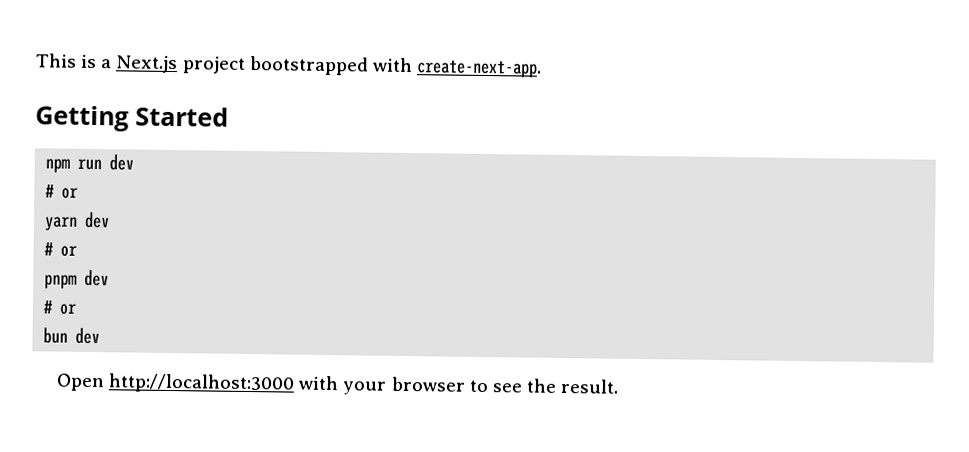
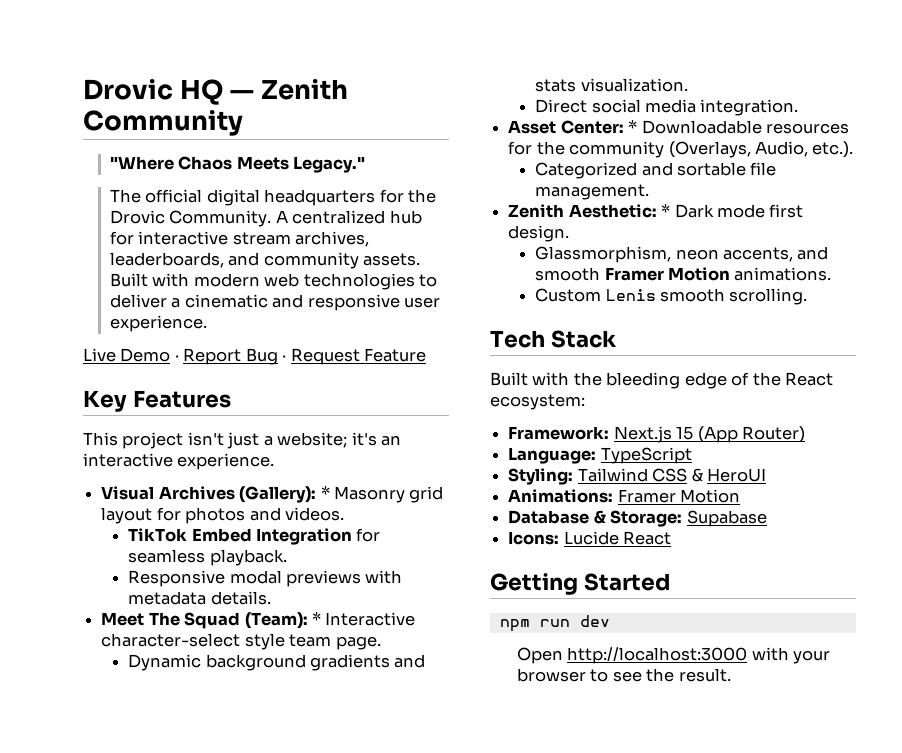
[35,53,542,78] This is a Next.js project bootstrapped with create-next-app. -> [83,79,349,105] [83,110,243,136] [109,156,366,173] [109,189,437,206] [109,210,422,227] [109,231,370,247] [109,252,421,269] [109,273,438,290] [109,294,441,311] [109,315,207,332] [83,348,427,365] [83,390,231,412] [83,432,402,449] [83,453,275,470] [101,486,444,503] [101,507,344,524] [128,528,381,545] [128,549,287,566] [128,570,403,587] [128,591,271,605] [101,612,416,629] [101,633,381,650] [128,654,426,671] [535,78,688,92] [535,99,799,116] [508,120,849,134] [508,141,854,158] [535,162,777,179] [535,184,650,200] [508,204,804,218] [508,225,570,242] [535,246,829,263] [535,267,832,281] [535,288,808,305] [490,330,617,348] [490,372,834,389] [490,394,585,410] [508,426,805,443] [508,447,692,464] [508,468,766,485] [508,489,741,503] [508,510,767,527] [508,531,672,545] Drovic HQ — Zenith Community // "Where Chaos Meets Legacy." // The official digital headquarters for the Drovic Community. A centralized hub for interactive stream archives, leaderboards, and community assets. Built with modern web technologies to deliver a cinematic and responsive user experience. // Live Demo · Report Bug · Request Feature // Key Features // This project isn't just a website; it's an interactive experience. // Visual Archives (Gallery): * Masonry grid layout for photos and videos. // TikTok Embed Integration for seamless playback. // Responsive modal previews with metadata details. // Meet The Squad (Team): * Interactive character-select style team page. // Dynamic background gradients and stats visualization. // Direct social media integration. // Asset Center: * Downloadable resources for the community (Overlays, Audio, etc.). // Categorized and sortable file management. // Zenith Aesthetic: * Dark mode first design. // Glassmorphism, neon accents, and smooth Framer Motion animations. // Custom Lenis smooth scrolling. // Tech Stack // Built with the bleeding edge of the React ecosystem: // Framework: Next.js 15 (App Router) // Language: TypeScript // Styling: Tailwind CSS & HeroUI // Animations: Framer Motion // Database & Storage: Supabase // Icons: Lucide React
[45,184,79,199] [44,211,111,231] [44,242,78,257] [44,269,110,289] [43,300,77,315] [43,327,101,345] // # or // yarn dev // # or // pnpm dev // # or // bun dev -> (610, 621) none

